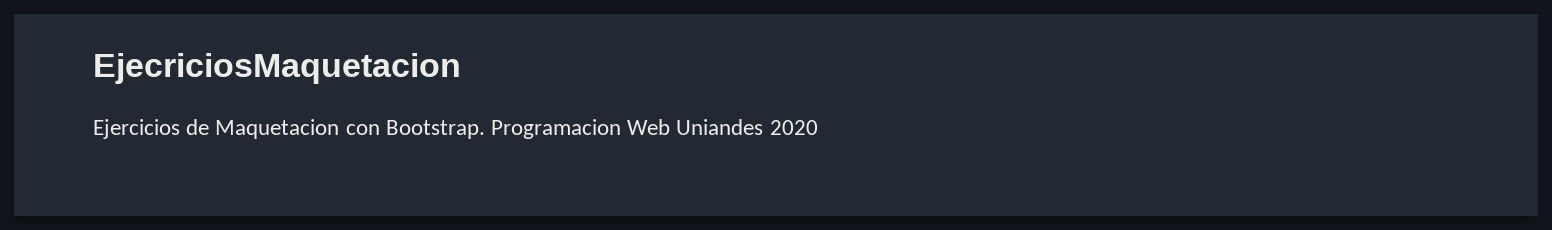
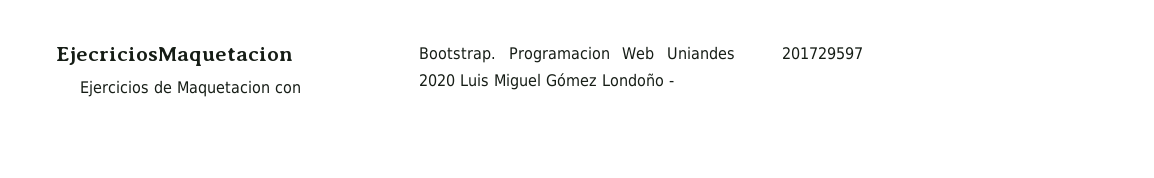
(818, 127) none -> [460,73,674,90] [782,47,863,60] Luis Miguel Gómez Londoño - 201729597

